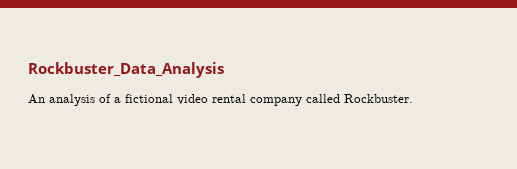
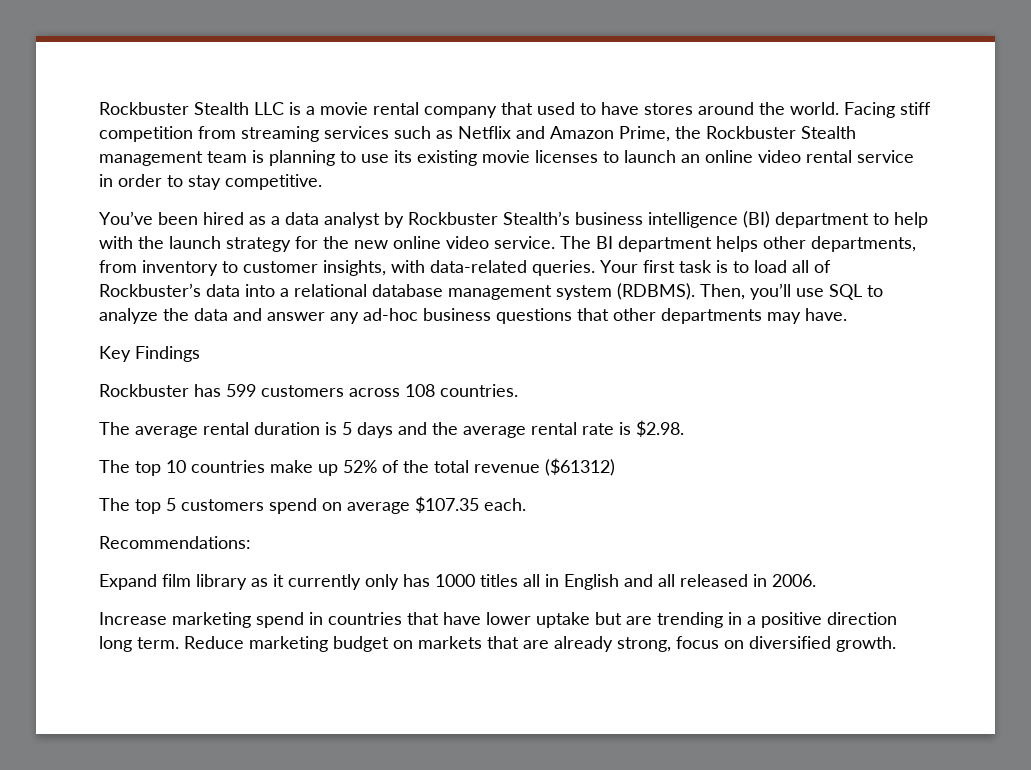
[28,62,224,78] [28,94,413,106] Rockbuster_Data_Analysis // An analysis of a fictional video rental company called Rockbuster. -> [99,102,931,118] [99,126,856,142] [99,150,914,166] [99,174,322,190] [99,211,928,228] [99,236,916,252] [99,260,831,276] [99,283,883,300] [99,308,847,324] [99,346,200,362] [99,384,518,397] [99,420,684,438] [99,458,615,476] [99,496,526,514] [99,536,251,549] [99,574,816,590] [99,612,897,628] [99,636,896,652] Rockbuster Stealth LLC is a movie rental company that used to have stores around the world. Facing stiff competition from streaming services such as Netflix and Amazon Prime, the Rockbuster Stealth management team is planning to use its existing movie licenses to launch an online video rental service in order to stay competitive. // You’ve been hired as a data analyst by Rockbuster Stealth’s business intelligence (BI) department to help with the launch strategy for the new online video service. The BI department helps other departments, from inventory to customer insights, with data-related queries. Your first task is to load all of Rockbuster’s data into a relational database management system (RDBMS). Then, you’ll use SQL to analyze the data and answer any ad-hoc business questions that other departments may have. // Key Findings // Rockbuster has 599 customers across 108 countries. // The average rental duration is 5 days and the average rental rate is $2.98. // The top 10 countries make up 52% of the total revenue ($61312) // The top 5 customers spend on average $107.35 each. // Recommendations: // Expand film library as it currently only has 1000 titles all in English and all released in 2006. // Increase marketing spend in countries that have lower uptake but are trending in a positive direction long term. Reduce marketing budget on markets that are already strong, focus on diversified growth.

